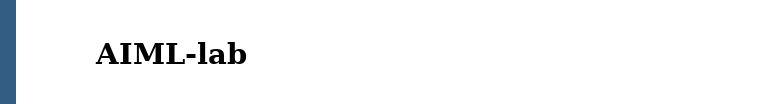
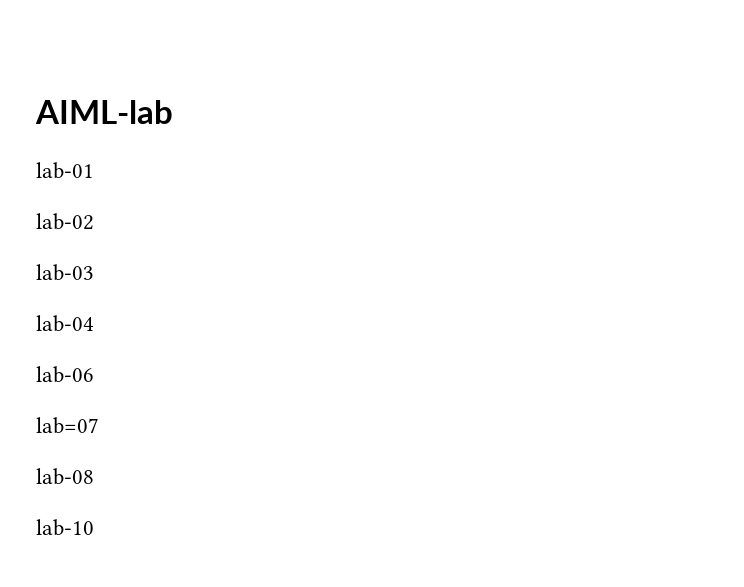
(247, 53) none -> [36,162,94,179] [36,213,94,230] [36,264,94,281] [36,315,94,332] [36,366,94,383] [36,417,99,434] [36,468,94,485] [36,519,94,536] // lab-01 // lab-02 // lab-03 // lab-04 // lab-06 // lab=07 // lab-08 // lab-10

